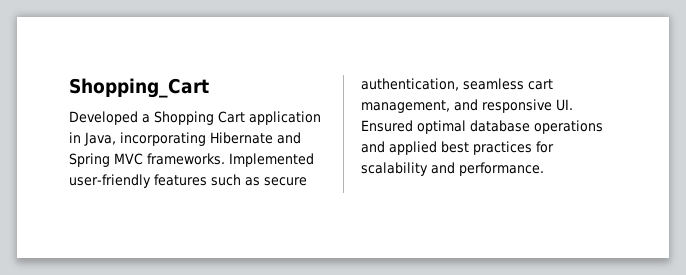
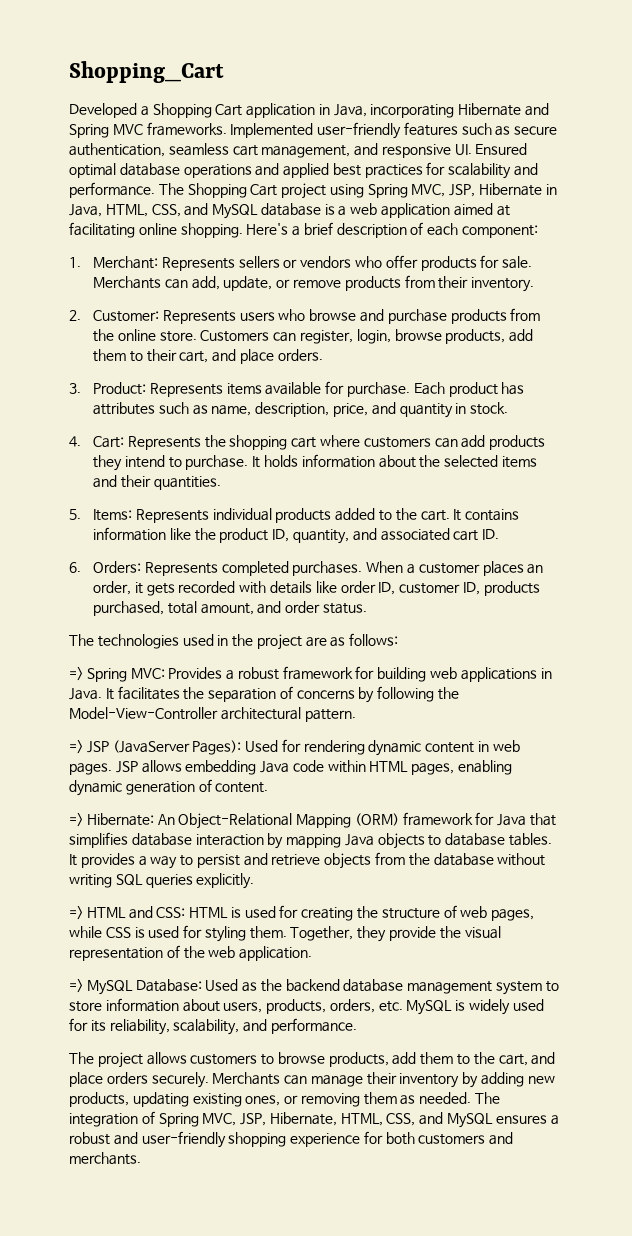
(544, 169) none -> [158,183,557,199] [69,203,510,219] [69,222,539,238] [69,255,533,271] [93,275,535,292] [69,308,541,324] [93,329,534,344] [93,349,323,364] [69,381,525,397] [93,402,509,418] [69,435,546,450] [93,454,537,471] [93,475,221,490] [69,508,520,523] [93,527,500,544] [69,561,544,576] [93,581,540,596] [93,601,368,616] [69,633,399,650] [69,666,552,682] [69,686,460,703] [69,707,356,722] [69,739,520,756] [69,760,513,775] [69,779,269,796] [69,812,557,829] [69,832,553,849] [69,852,546,869] [69,873,255,889] [69,905,535,921] [69,925,501,942] [69,945,313,961] [69,979,559,995] [69,998,544,1015] [69,1018,357,1035] [69,1052,556,1068] [69,1072,555,1088] [69,1092,501,1107] [69,1111,559,1128] [69,1131,514,1148] [69,1152,141,1165] The Shopping Cart project using Spring MVC, JSP, Hibernate in Java, HTML, CSS, and MySQL database is a web application aimed at facilitating online shopping. Here's a brief description of each component: // 1. Merchant: Represents sellers or vendors who offer products for sale. Merchants can add, update, or remove products from their inventory. // 2. Customer: Represents users who browse and purchase products from the online store. Customers can register, login, browse products, add them to their cart, and place orders. // 3. Product: Represents items available for purchase. Each product has attributes such as name, description, price, and quantity in stock. // 4. Cart: Represents the shopping cart where customers can add products they intend to purchase. It holds information about the selected items and their quantities. // 5. Items: Represents individual products added to the cart. It contains information like the product ID, quantity, and associated cart ID. // 6. Orders: Represents completed purchases. When a customer places an order, it gets recorded with details like order ID, customer ID, products purchased, total amount, and order status. // The technologies used in the project are as follows: // => Spring MVC: Provides a robust framework for building web applications in Java. It facilitates the separation of concerns by following the Model-View-Controller architectural pattern. // => JSP (JavaServer Pages): Used for rendering dynamic content in web pages. JSP allows embedding Java code within HTML pages, enabling dynamic generation of content. // => Hibernate: An Object-Relational Mapping (ORM) framework for Java that simplifies database interaction by mapping Java objects to database tables. It provides a way to persist and retrieve objects from the database without writing SQL queries explicitly. // => HTML and CSS: HTML is used for creating the structure of web pages, while CSS is used for styling them. Together, they provide the visual representation of the web application. // => MySQL Database: Used as the backend database management system to store information about users, products, orders, etc. MySQL is widely used for its reliability, scalability, and performance. // The project allows customers to browse products, add them to the cart, and place orders securely. Merchants can manage their inventory by adding new products, updating existing ones, or removing them as needed. The integration of Spring MVC, JSP, Hibernate, HTML, CSS, and MySQL ensures a robust and user-friendly shopping experience for both customers and merchants.

